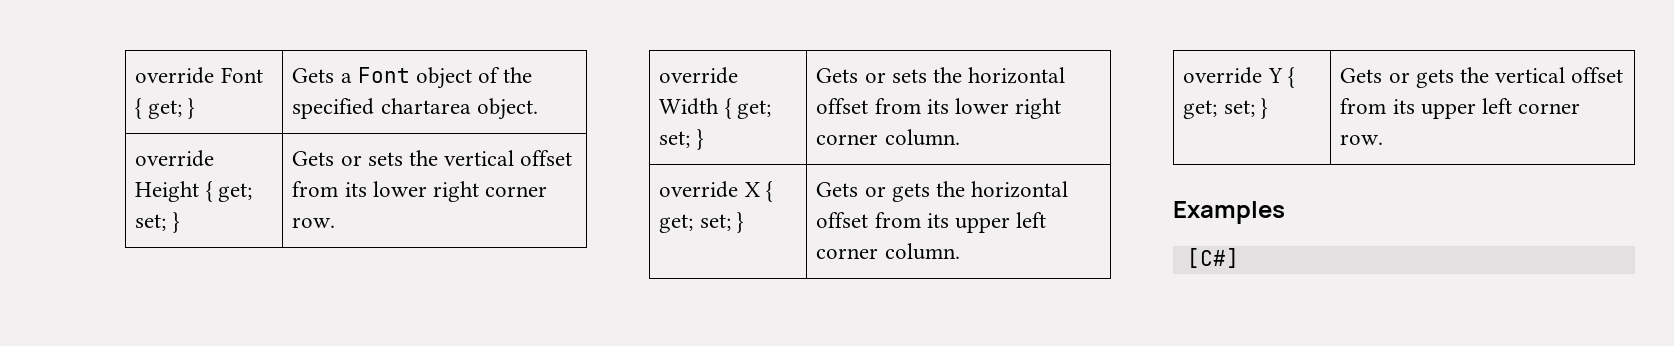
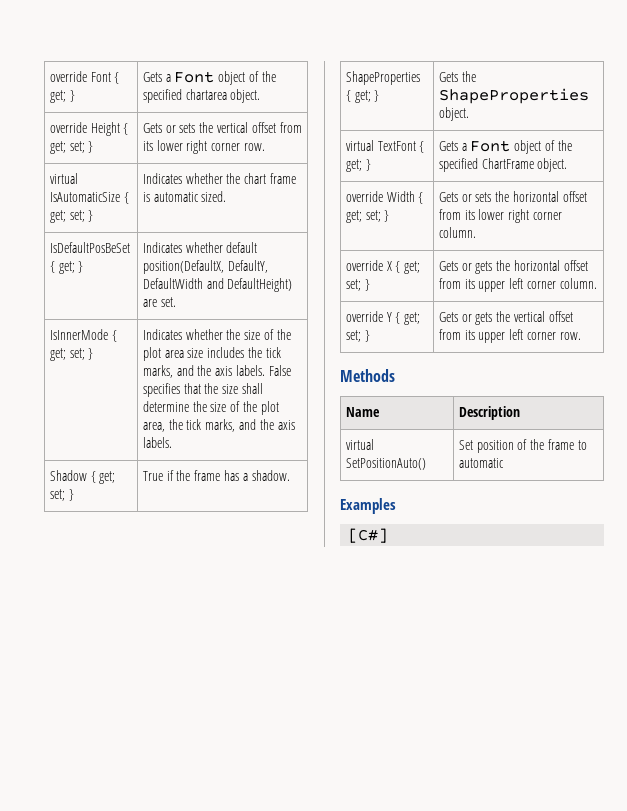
(336, 222) none -> [49,173,78,184] [49,192,129,204] [49,210,94,223] [142,173,296,184] [142,191,227,202] [49,242,130,253] [49,261,84,274] [142,242,258,253] [142,260,268,274] [142,278,293,292] [142,297,176,307] [49,329,117,342] [49,348,94,361] [142,329,291,340] [142,347,281,361] [142,365,291,378] [142,383,263,397] [142,401,279,415] [142,419,295,432] [142,437,172,448] [49,470,116,484] [49,489,74,501] [142,470,290,481] [345,71,420,85] [345,90,380,103] [438,71,476,82] [438,88,589,104] [438,107,469,121] [345,140,425,153] [345,159,371,172] [438,140,572,154] [438,158,568,172] // virtual IsAutomaticSize { get; set; } | Indicates whether the chart frame is automatic sized. // IsDefaultPosBeSet { get; } | Indicates whether default position(DefaultX, DefaultY, DefaultWidth and DefaultHeight) are set. // IsInnerMode { get; set; } | Indicates whether the size of the plot area size includes the tick marks, and the axis labels. False specifies that the size shall determine the size of the plot area, the tick marks, and the axis labels. // Shadow { get; set; } | True if the frame has a shadow. // ShapeProperties { get; } | Gets the ShapeProperties object. // virtual TextFont { get; } | Gets a Font object of the specified ChartFrame object.
(1384, 139) none -> [340,369,395,382] [345,407,380,417] [458,406,520,420] [345,439,374,450] [345,458,426,470] [458,439,587,453] [458,458,504,468] // Methods // Name | Description // virtual SetPositionAuto() | Set position of the frame to automatic

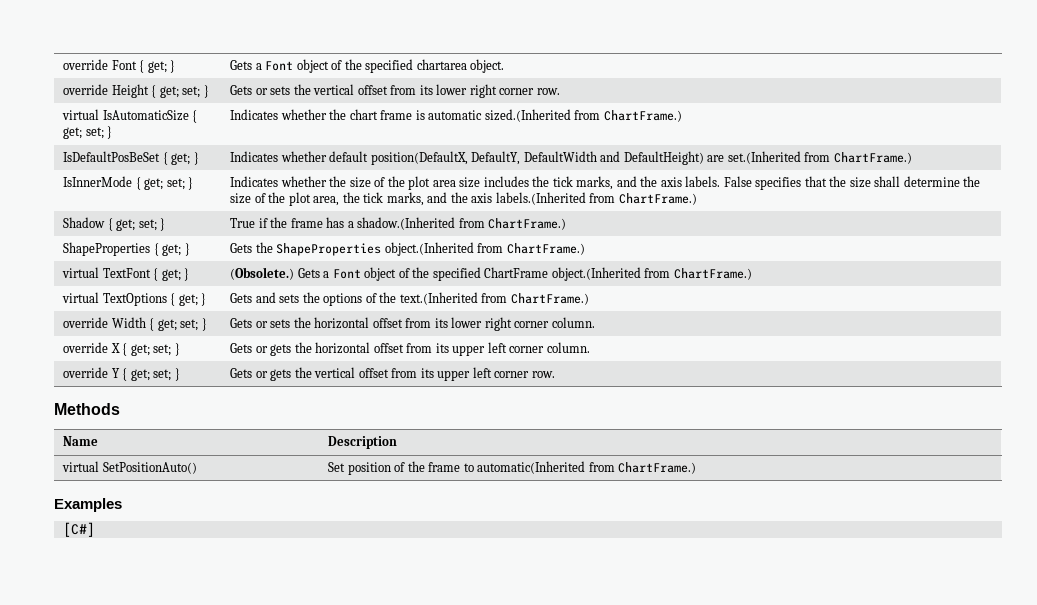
[201,191,227,202] sized. -> [484,109,682,122] sized.(Inherited from ChartFrame.)
[160,297,176,307] set. -> [727,151,912,164] set.(Inherited from ChartFrame.)
[142,437,172,448] labels. -> [495,192,697,205] labels.(Inherited from ChartFrame.)
[251,470,290,481] shadow. -> [357,217,567,230] shadow.(Inherited from ChartFrame.)
[438,107,469,121] object. -> [384,242,585,256] object.(Inherited from ChartFrame.)
(371, 165) none -> [230,267,295,280] (Obsolete.)
[537,158,568,172] object. -> [551,267,752,281] [62,292,207,306] [230,292,589,306] object.(Inherited from ChartFrame.) // virtual TextOptions { get; } | Gets and sets the options of the text.(Inherited from ChartFrame.)
[458,458,504,468] automatic -> [477,461,697,474] automatic(Inherited from ChartFrame.)

